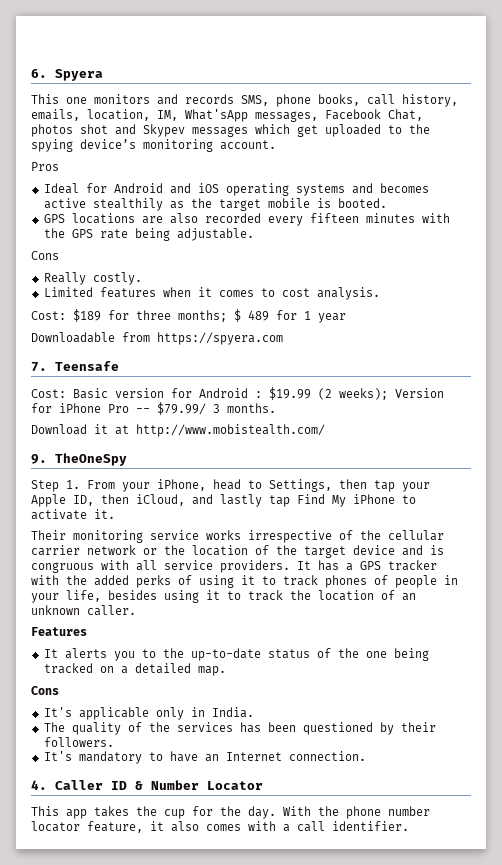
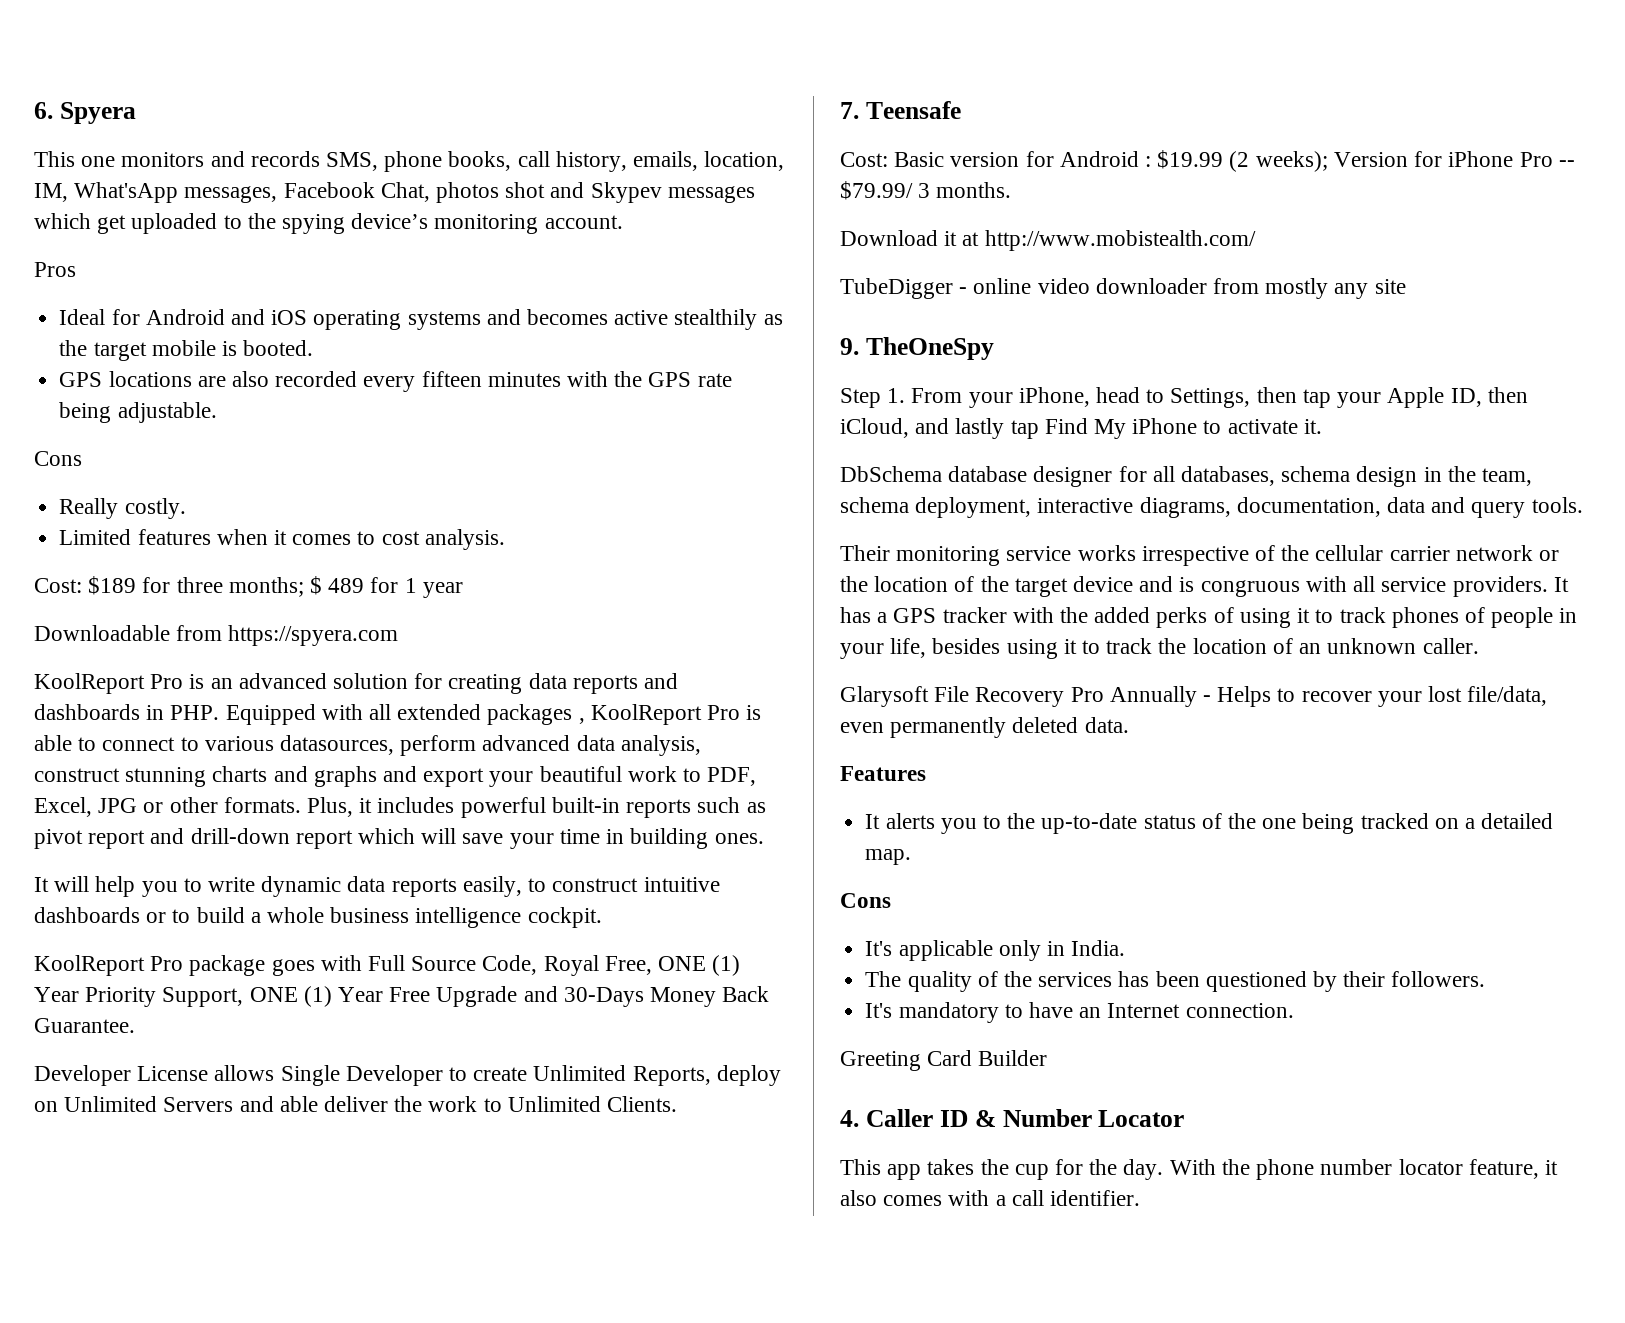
(283, 338) none -> [34,673,679,694] [34,704,762,725] [34,735,701,756] [34,766,757,787] [34,797,766,818] [34,828,764,849] [34,876,720,897] [34,907,602,928] [34,955,741,976] [34,986,770,1007] [34,1018,135,1033] [34,1065,781,1086] [34,1096,678,1112] // KoolReport Pro is an advanced solution for creating data reports and dashboards in PHP. Equipped with all extended packages , KoolReport Pro is able to connect to various datasources, perform advanced data analysis, construct stunning charts and graphs and export your beautiful work to PDF, Excel, JPG or other formats. Plus, it includes powerful built-in reports such as pivot report and drill-down report which will save your time in building ones. // It will help you to write dynamic data reports easily, to construct intuitive dashboards or to build a whole business intelligence cockpit. // KoolReport Pro package goes with Full Source Code, Royal Free, ONE (1) Year Priority Support, ONE (1) Year Free Upgrade and 30-Days Money Back Guarantee. // Developer License allows Single Developer to create Unlimited Reports, deploy on Unlimited Servers and able deliver the work to Unlimited Clients.
(325, 430) none -> [840,278,1406,299] // TubeDigger - online video downloader from mostly any site
(115, 514) none -> [840,466,1533,487] [840,497,1583,518] // DbSchema database designer for all databases, schema design in the team, schema deployment, interactive diagrams, documentation, data and query tools.
(136, 610) none -> [840,686,1548,707] [840,717,1129,738] // Glarysoft File Recovery Pro Annually - Helps to recover your lost file/data, even permanently deleted data.
(366, 756) none -> [840,1050,1048,1071] // Greeting Card Builder

